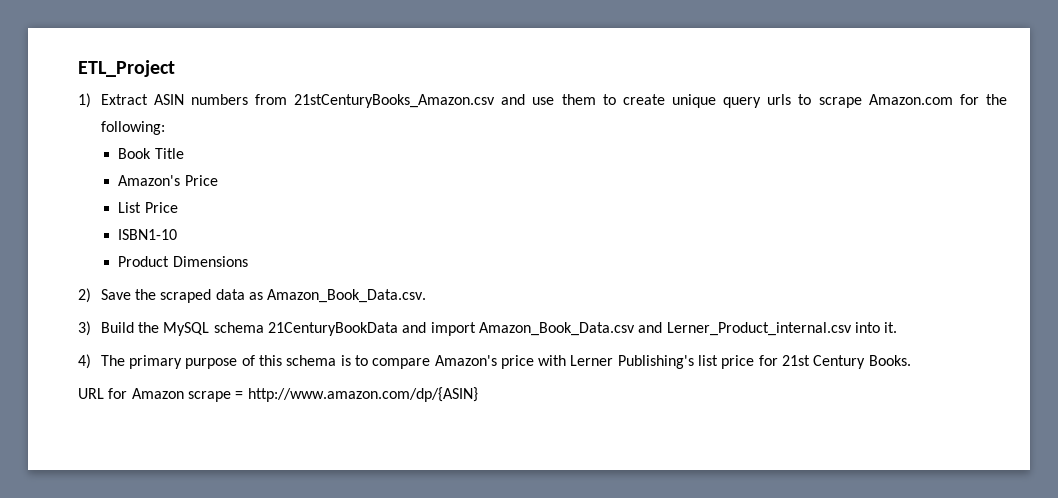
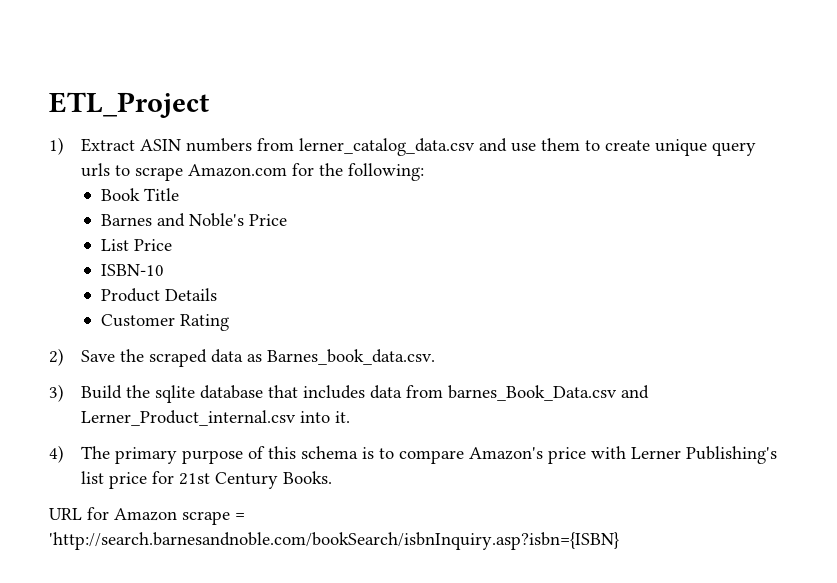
[294,94,496,108] 21stCenturyBooks_Amazon.csv -> [298,138,475,156] lerner_catalog_data.csv
[118,175,181,186] Amazon's -> [101,213,245,227] Barnes and Noble's
[118,229,178,240] ISBN1-10 -> [101,264,165,276] ISBN-10
[172,256,248,267] Dimensions -> [165,288,218,301] [101,314,230,331] Details // Customer Rating
[267,289,427,303] Amazon_Book_Data.csv. -> [266,349,435,365] Barnes_book_data.csv.
[163,322,635,336] MySQL schema 21CenturyBookData and import Amazon_Book_Data.csv -> [154,385,617,403] sqlite database that includes data from barnes_Book_Data.csv
[247,387,478,402] http://www.amazon.com/dp/{ASIN} -> [49,532,619,550] 'http://search.barnesandnoble.com/bookSearch/isbnInquiry.asp?isbn={ISBN}

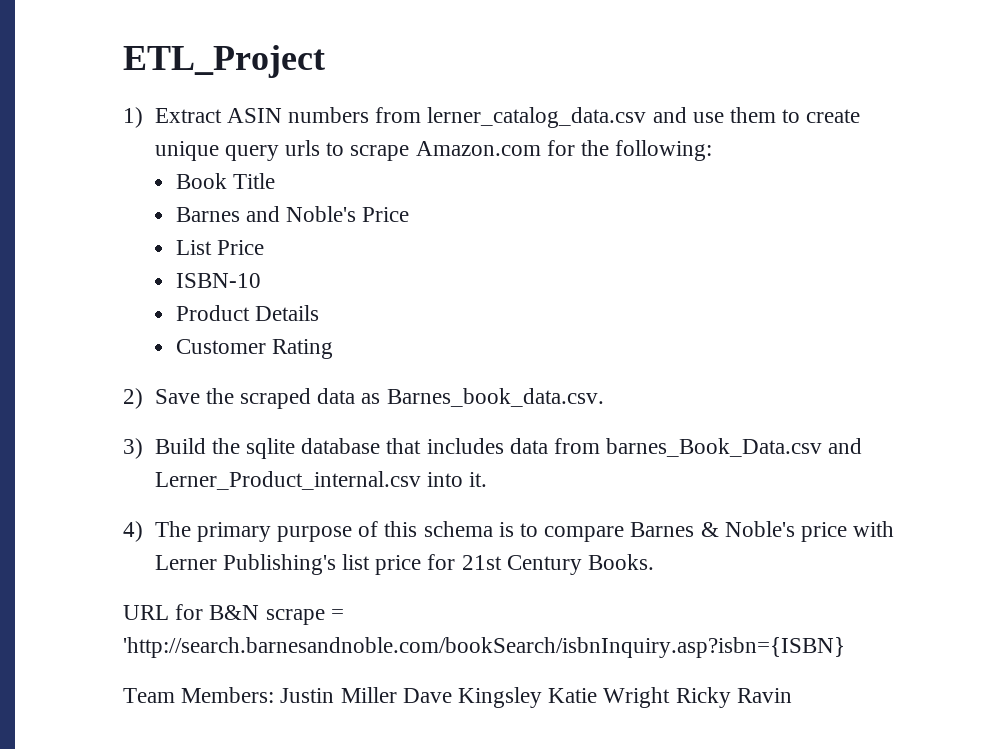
[468,447,543,460] Amazon's -> [630,521,795,537] Barnes & Noble's
[114,508,177,521] Amazon -> [209,605,260,620] B&N
(619, 541) none -> [123,687,792,708] // Team Members: Justin Miller Dave Kingsley Katie Wright Ricky Ravin

